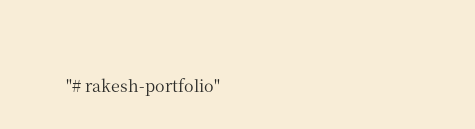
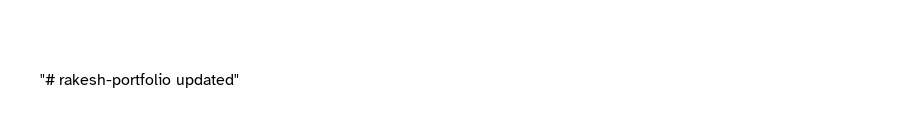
[85,78,221,96] rakesh-portfolio" -> [59,73,239,88] rakesh-portfolio updated"

